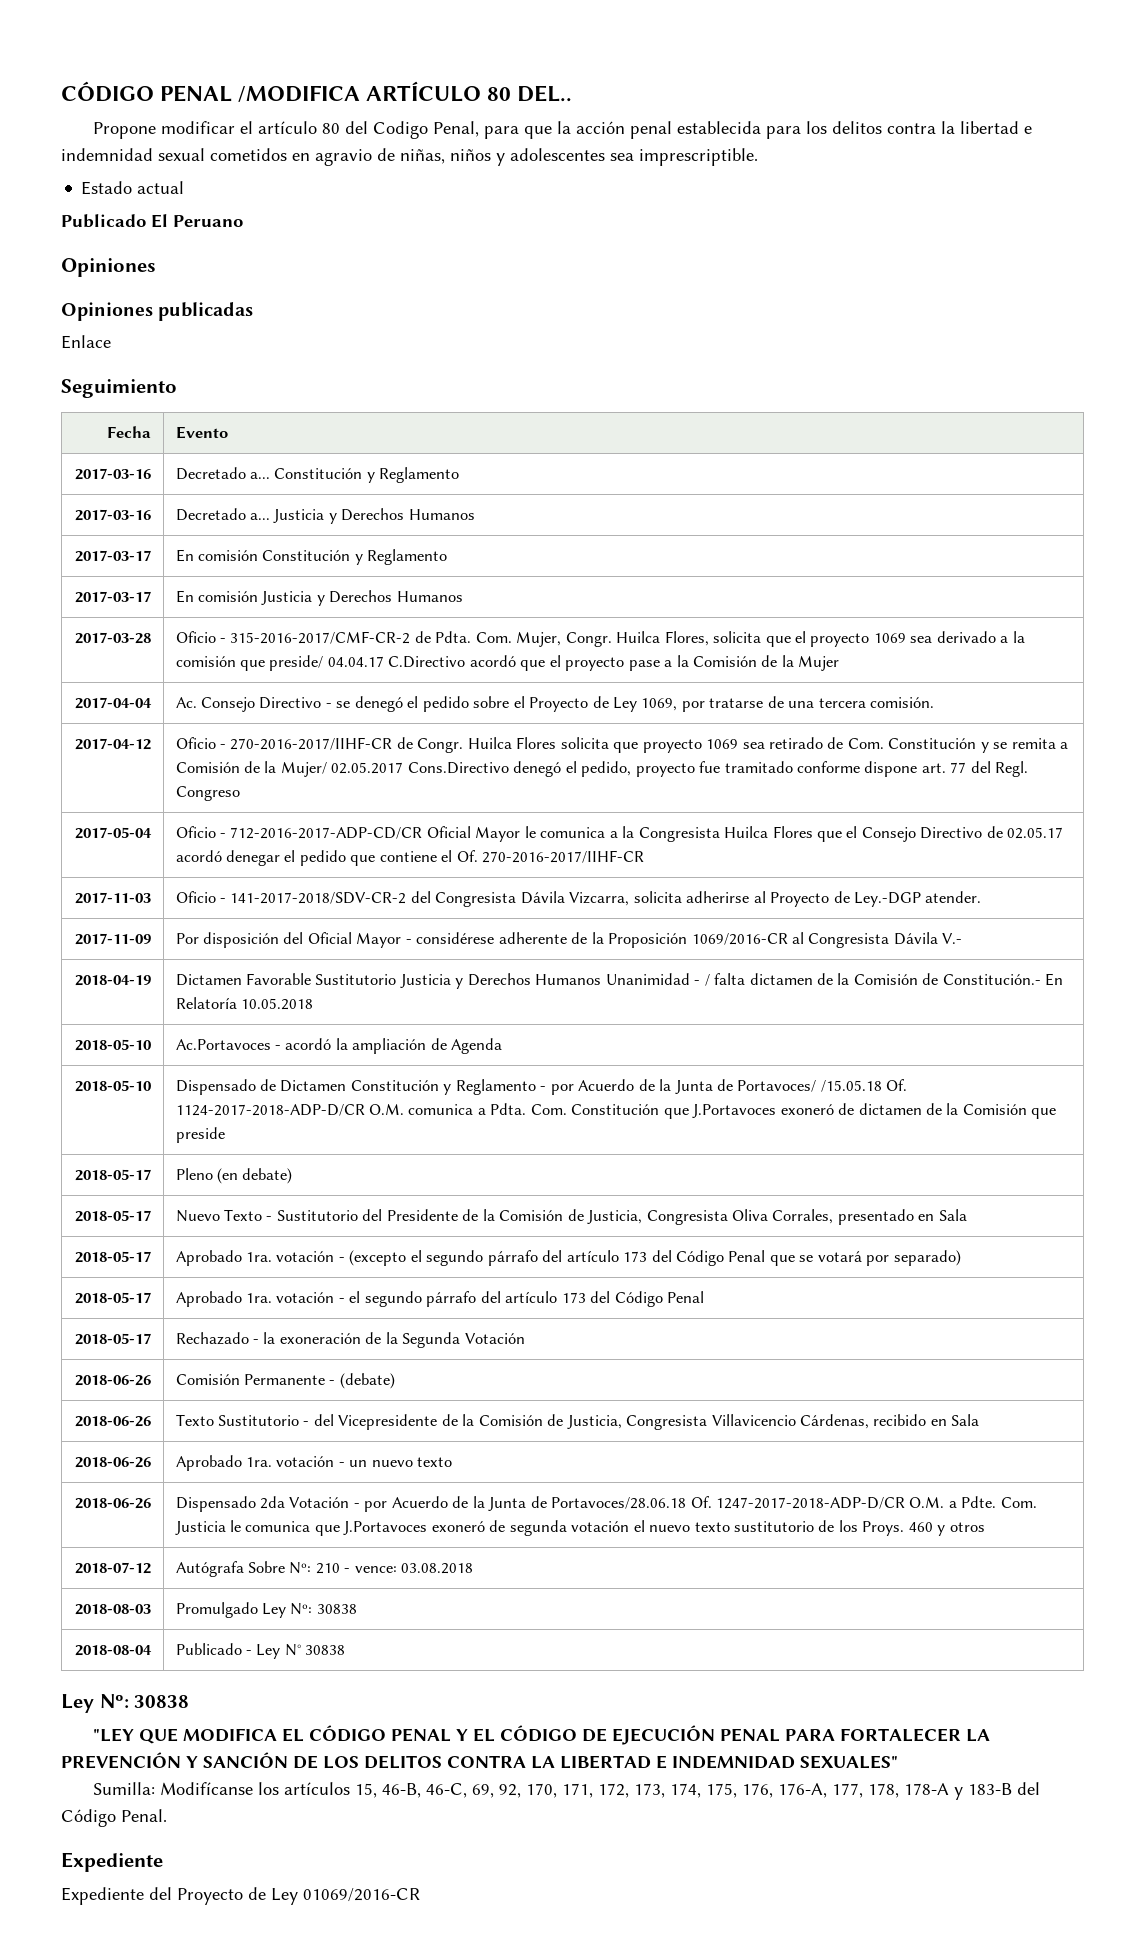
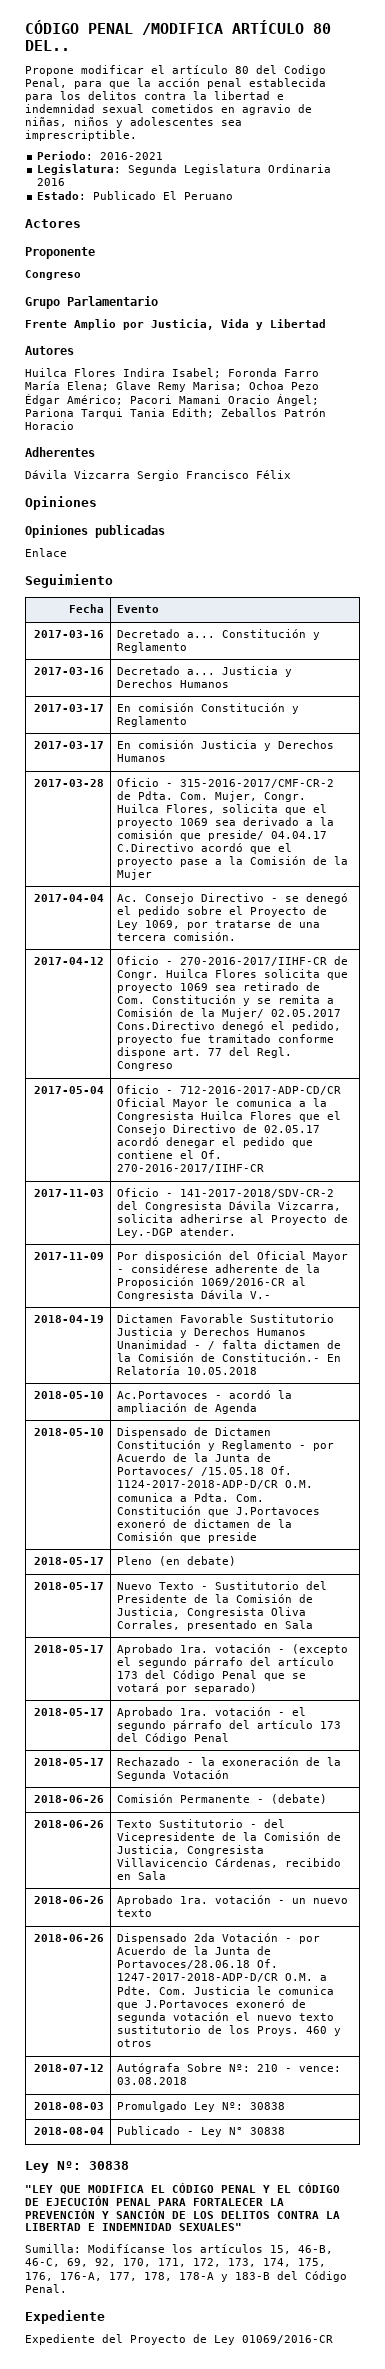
[81,181,185,195] [61,214,243,228] Estado actual // Publicado El Peruano -> [37,151,164,160] [37,164,332,175] [37,178,66,186] [37,191,234,200] [25,219,81,228] [25,247,95,259] [25,270,81,280] [25,296,158,309] [25,319,326,330] [25,346,74,355] [25,368,319,378] [25,381,319,392] [25,394,319,406] [25,408,326,419] [25,421,74,430] [25,447,95,457] [25,470,291,481] Periodo: 2016-2021 // Legislatura: Segunda Legislatura Ordinaria 2016 // Estado: Publicado El Peruano // Actores // Proponente // Congreso // Grupo Parlamentario // Frente Amplio por Justicia, Vida y Libertad // Autores // Huilca Flores Indira Isabel; Foronda Farro María Elena; Glave Remy Marisa; Ochoa Pezo Édgar Américo; Pacori Mamani Oracio Ángel; Pariona Tarqui Tania Edith; Zeballos Patrón Horacio // Adherentes // Dávila Vizcarra Sergio Francisco Félix

